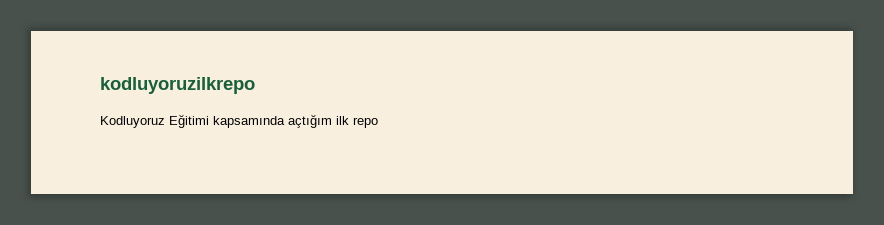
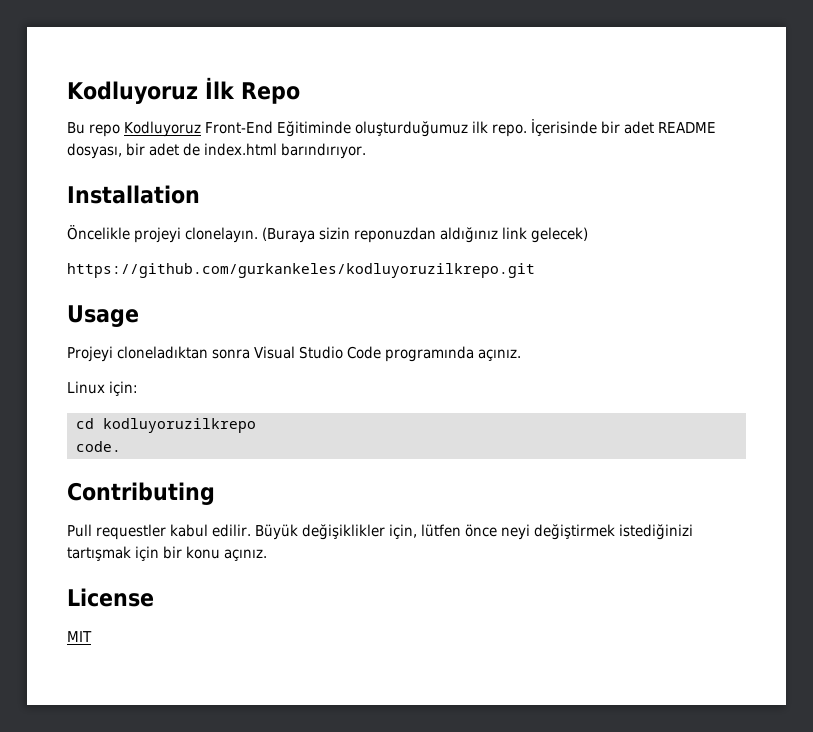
[100,77,255,94] [100,114,378,128] kodluyoruzilkrepo // Kodluyoruz Eğitimi kapsamında açtığım ilk repo -> [67,77,300,104] [67,119,716,137] [67,143,366,159] [67,185,200,204] [67,225,588,243] [67,263,535,278] [67,305,139,327] [67,346,521,362] [67,381,138,396] [75,418,256,433] [75,441,121,452] [67,482,215,505] [67,524,693,540] [67,546,267,561] [67,588,154,607] [67,631,92,642] Kodluyoruz İlk Repo // Bu repo Kodluyoruz Front-End Eğitiminde oluşturduğumuz ilk repo. İçerisinde bir adet README dosyası, bir adet de index.html barındırıyor. // Installation // Öncelikle projeyi clonelayın. (Buraya sizin reponuzdan aldığınız link gelecek) // https://github.com/gurkankeles/kodluyoruzilkrepo.git // Usage // Projeyi cloneladıktan sonra Visual Studio Code programında açınız. // Linux için: // cd kodluyoruzilkrepo // code. // Contributing // Pull requestler kabul edilir. Büyük değişiklikler için, lütfen önce neyi değiştirmek istediğinizi tartışmak için bir konu açınız. // License // MIT

